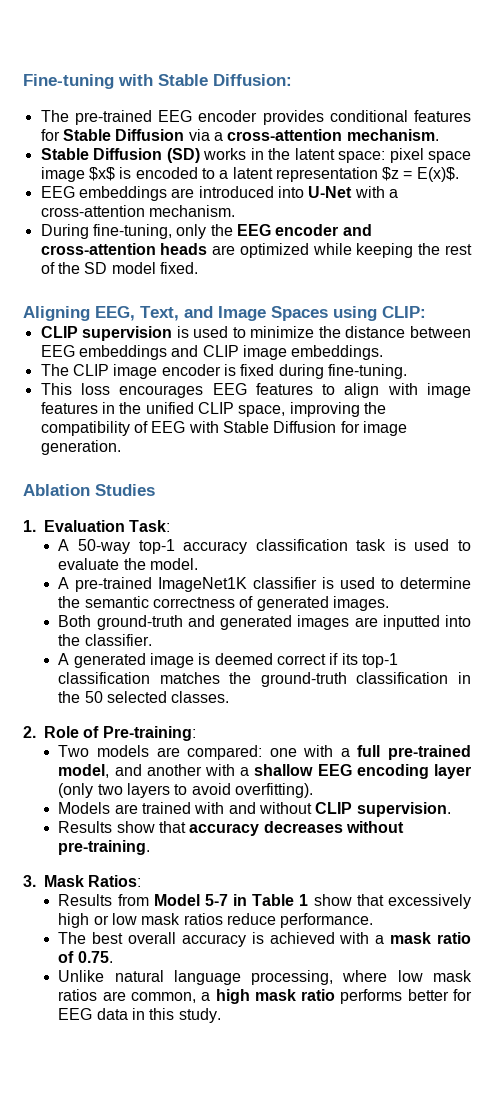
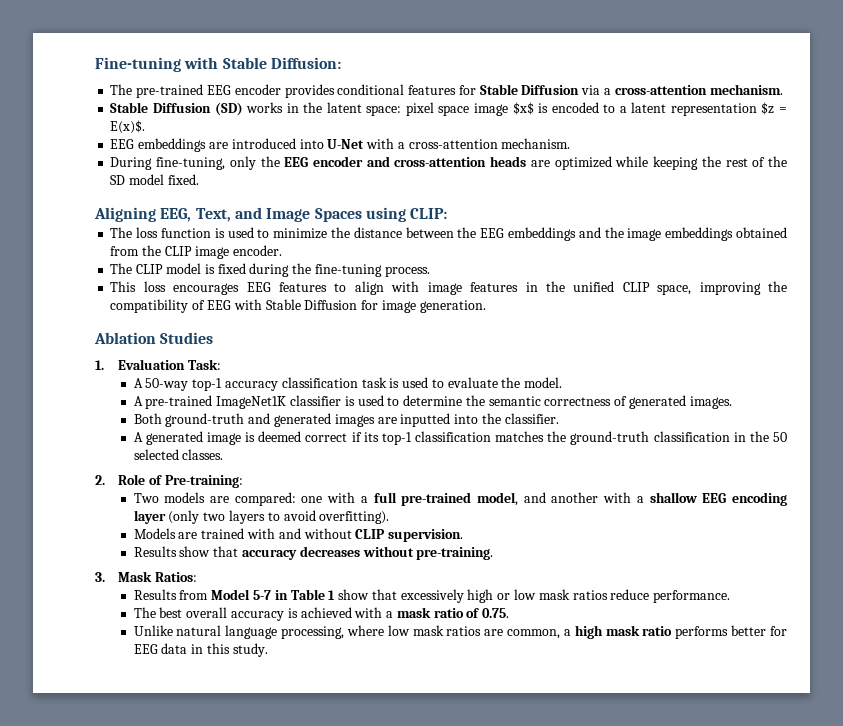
[40,326,173,341] CLIP supervision -> [110,227,211,238] The loss function
(472, 332) none -> [457,227,477,238] the
[202,345,384,360] CLIP image embeddings. -> [604,227,787,241] [110,245,282,259] the image embeddings obtained from the CLIP image encoder.
[113,364,221,379] image encoder -> [165,263,201,274] model
[327,364,407,379] fine-tuning. -> [292,263,430,277] the fine-tuning process.

